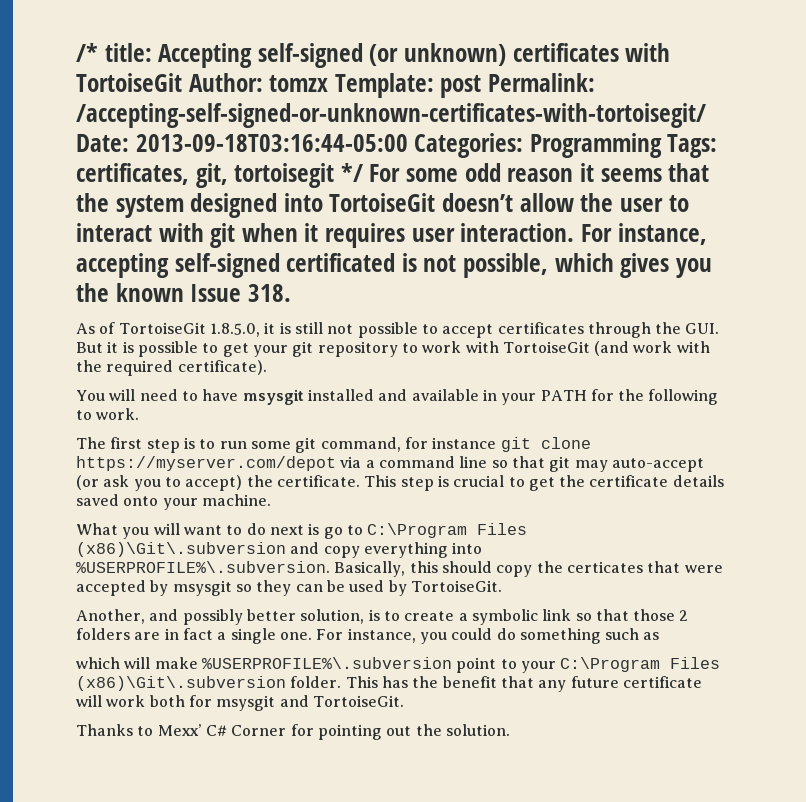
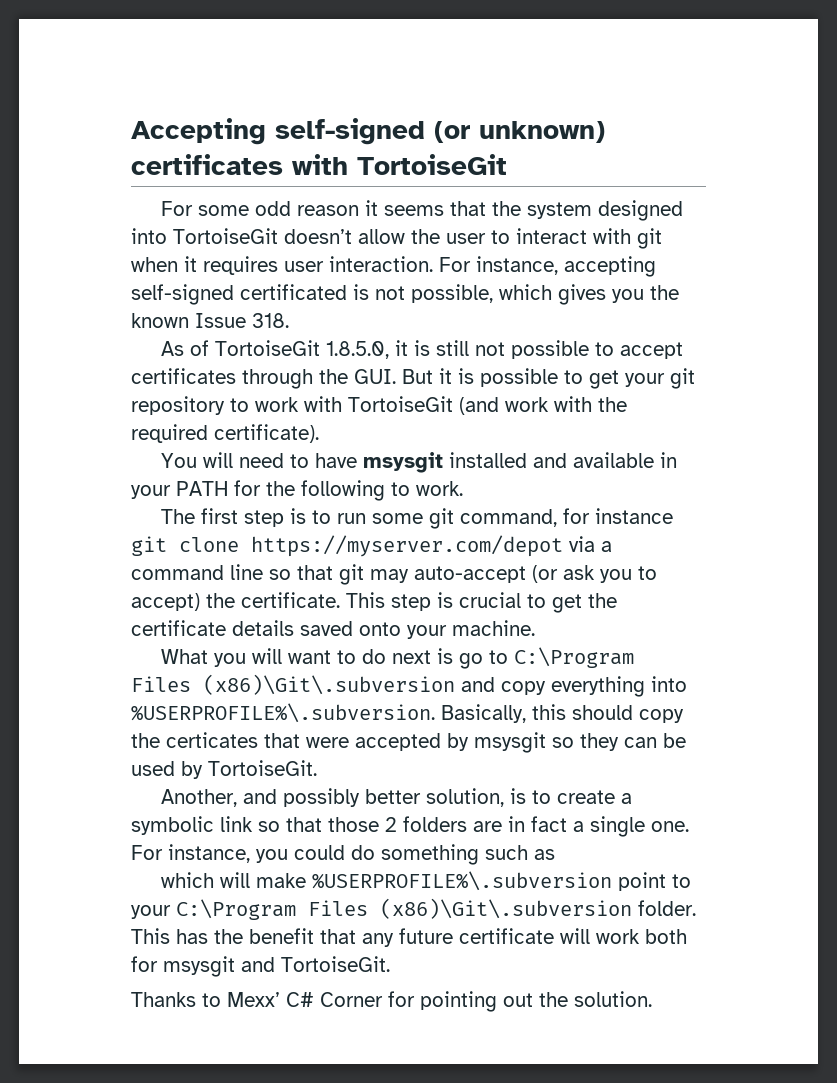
[76,43,152,62] /* title: -> (131, 131) none
[188,73,596,98] [76,103,706,128] [76,133,718,158] [76,163,363,188] Author: tomzx Template: post Permalink: /accepting-self-signed-or-unknown-certificates-with-tortoisegit/ Date: 2013-09-18T03:16:44-05:00 Categories: Programming Tags: certificates, git, tortoisegit */ -> (507, 164) //

